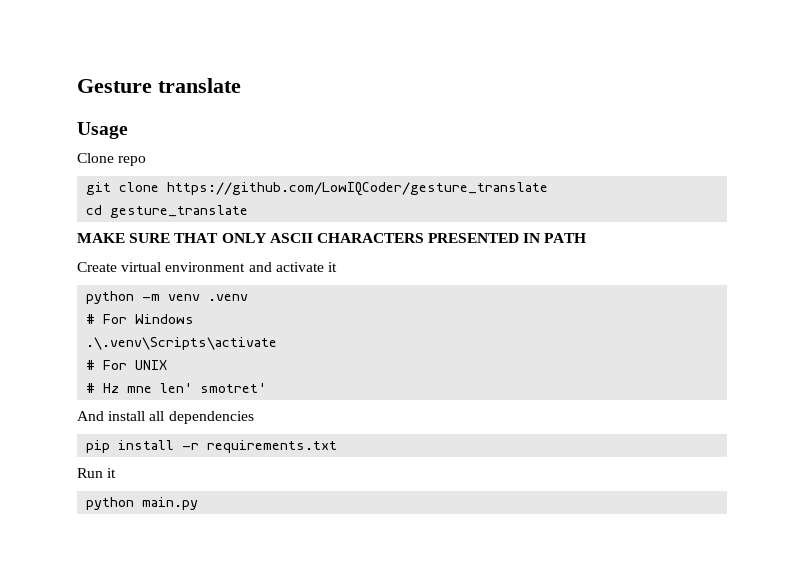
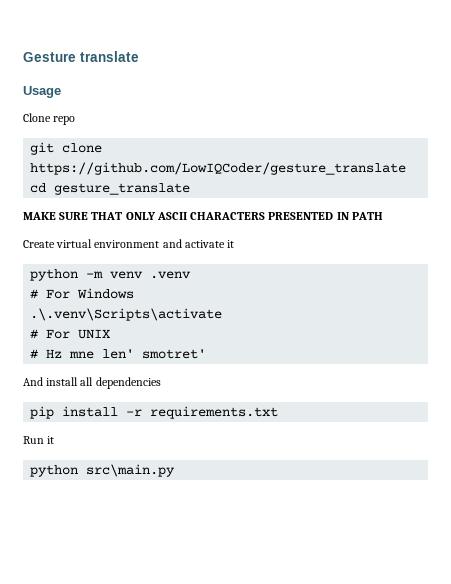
[142,497,199,510] main.py -> [86,464,176,477] src\main.py

